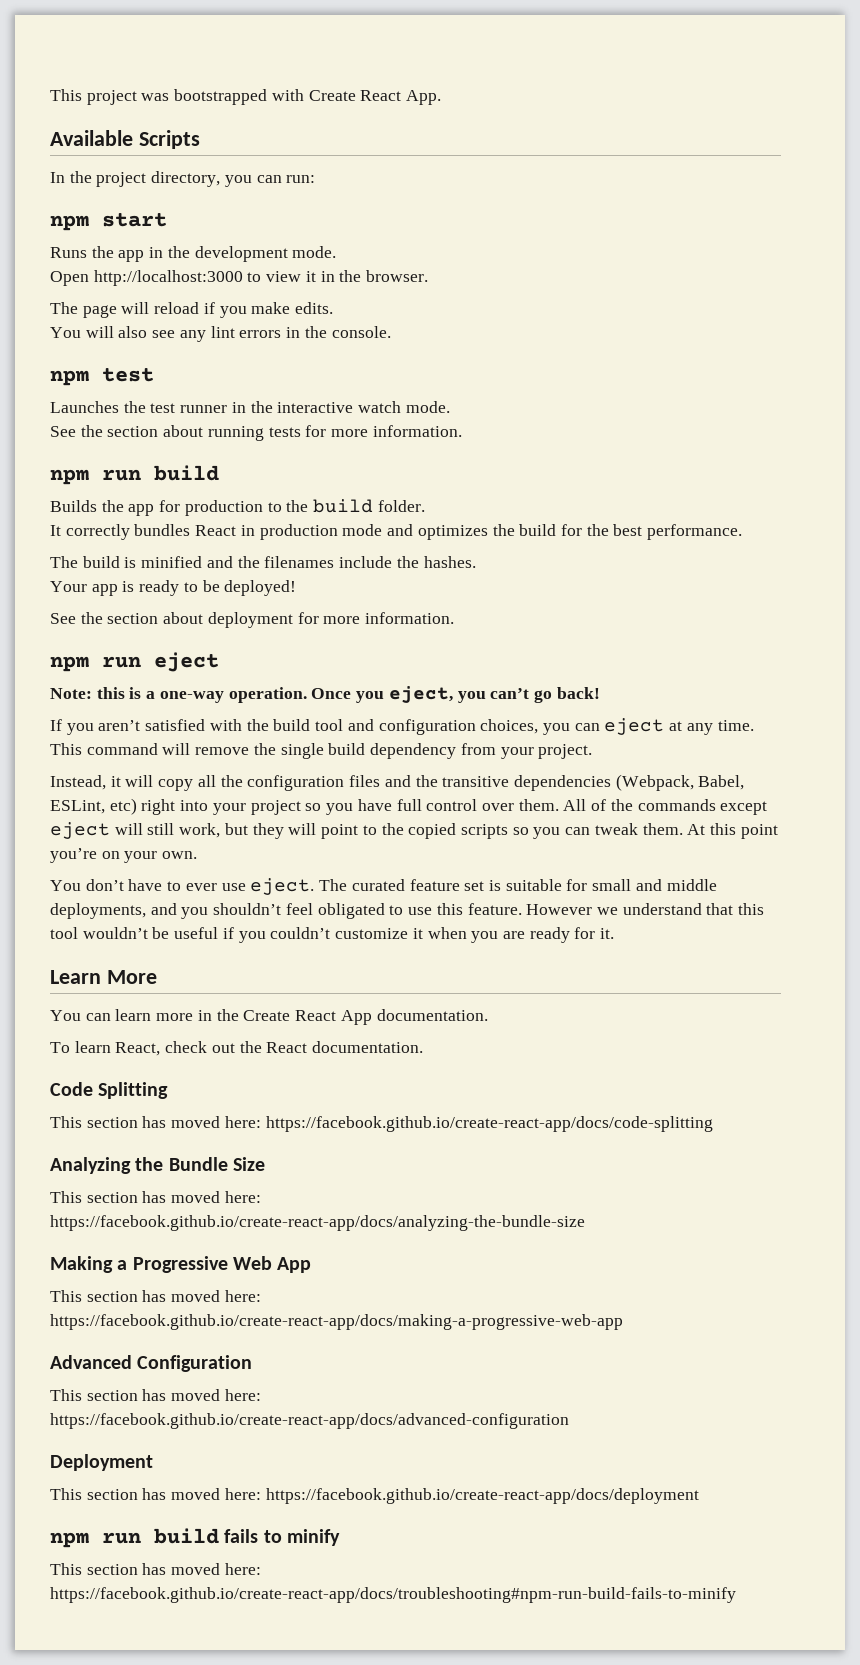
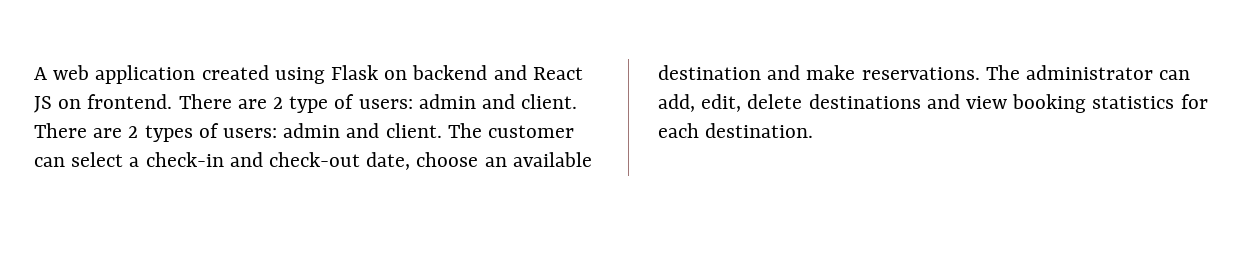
[50,89,442,105] [50,130,200,149] [50,171,316,187] [50,213,167,231] [50,246,337,262] [50,270,429,286] [50,302,334,318] [50,326,391,342] [50,368,154,386] [50,401,450,413] [50,425,462,441] [50,465,219,485] [50,499,425,516] [50,524,743,540] [50,556,476,568] [50,580,297,596] [50,612,455,628] [50,652,219,672] [50,686,600,703] [50,718,754,735] [50,743,593,759] [50,774,745,791] [50,798,768,815] [50,822,778,839] [50,848,198,863] [50,878,717,895] [50,903,765,919] [50,927,615,943] [50,970,157,984] [50,1009,488,1025] [50,1041,424,1056] [50,1082,169,1099] [50,1116,713,1132] [50,1157,265,1174] [50,1191,261,1203] [50,1215,585,1231] [50,1256,312,1273] [50,1290,261,1302] [50,1314,623,1330] [50,1355,253,1372] [50,1389,261,1401] [50,1413,569,1429] [50,1454,153,1471] [50,1488,699,1504] [50,1528,340,1548] [50,1563,261,1575] [50,1587,736,1603] This project was bootstrapped with Create React App. // Available Scripts // In the project directory, you can run: // npm start // Runs the app in the development mode. // Open http://localhost:3000 to view it in the browser. // The page will reload if you make edits. // You will also see any lint errors in the console. // npm test // Launches the test runner in the interactive watch mode. // See the section about running tests for more information. // npm run build // Builds the app for production to the build folder. // It correctly bundles React in production mode and optimizes the build for the best performance. // The build is minified and the filenames include the hashes. // Your app is ready to be deployed! // See the section about deployment for more information. // npm run eject // Note: this is a one-way operation. Once you eject, you can’t go back! // If you aren’t satisfied with the build tool and configuration choices, you can eject at any time. This command will remove the single build dependency from your project. // Instead, it will copy all the configuration files and the transitive dependencies (Webpack, Babel, ESLint, etc) right into your project so you have full control over them. All of the commands except eject will still work, but they will point to the copied scripts so you can tweak them. At this point you’re on your own. // You don’t have to ever use eject. The curated feature set is suitable for small and middle deployments, and you shouldn’t feel obligated to use this feature. However we understand that this tool wouldn’t be useful if you couldn’t customize it when you are ready for it. // Learn More // You can learn more in the Create React App documentation. // To learn React, check out the React documentation. // Code Splitting // This section has moved here: https://facebook.github.io/create-react-app/docs/code-splitting // Analyzing the Bundle Size // This section has moved here: https://facebook.github.io/create-react-app/docs/analyzing-the-bundle-size // Making a Progressive Web App // This section has moved here: https://facebook.github.io/create-react-app/docs/making-a-progressive-web-app // Advanced Configuration // This section has moved here: https://facebook.github.io/create-react-app/docs/advanced-configuration // Deployment // This section has moved here: https://facebook.github.io/create-react-app/docs/deployment // npm run build fails to minify // This section has moved here: https://facebook.github.io/create-react-app/docs/troubleshooting#npm-run-build-fails-to-minify -> [34,65,583,84] [34,94,578,113] [34,123,575,142] [34,152,592,170] [658,65,1191,80] [658,94,1208,113] [658,123,814,138] A web application created using Flask on backend and React JS on frontend. There are 2 type of users: admin and client. There are 2 types of users: admin and client. The customer can select a check-in and check-out date, choose an available destination and make reservations. The administrator can add, edit, delete destinations and view booking statistics for each destination.

